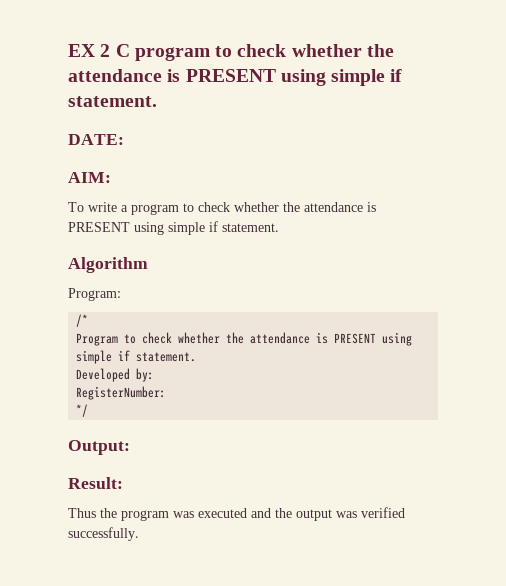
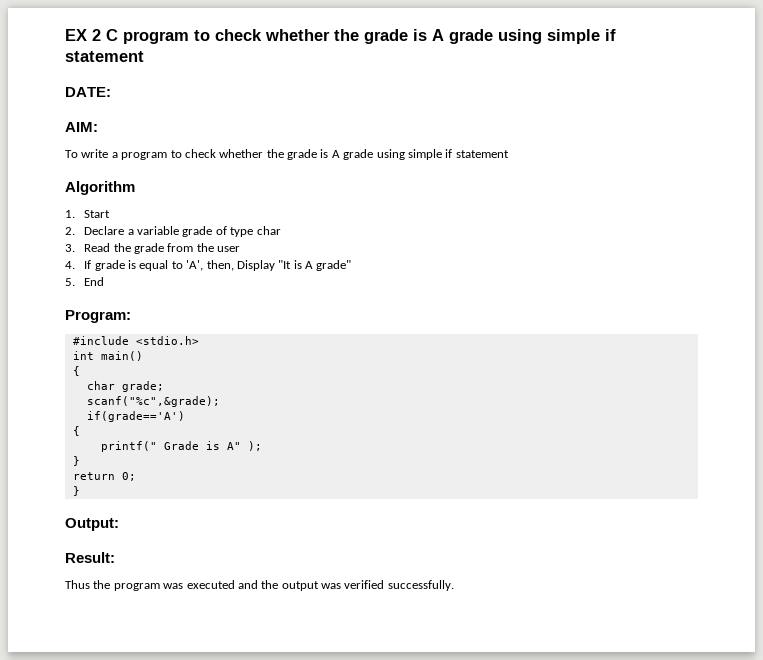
[68,69,403,86] [68,96,157,107] attendance is PRESENT using simple if statement. -> [364,29,616,44] [65,51,144,62] grade is A grade using simple if statement
[304,202,376,212] [68,221,279,235] attendance is PRESENT using simple if statement. -> [287,149,509,160] grade is A grade using simple if statement
[68,288,121,301] [76,314,89,327] [76,332,413,346] [76,350,197,364] [76,368,155,382] [76,386,167,400] [76,404,89,417] Program: // /* // Program to check whether the attendance is PRESENT using simple if statement. // Developed by: // RegisterNumber: // */ -> [65,210,111,218] [65,226,281,237] [65,243,241,254] [65,260,352,271] [65,277,105,286] [65,310,131,323] [72,336,199,345] [72,351,143,361] [72,366,80,376] [86,381,164,392] [86,396,220,407] [86,411,185,422] [72,426,80,436] [100,441,262,452] [72,456,80,466] [72,472,136,481] [72,486,80,496] 1. Start // 2. Declare a variable grade of type char // 3. Read the grade from the user // 4. If grade is equal to 'A', then, Display "It is A grade" // 5. End // Program: // #include <stdio.h> // int main() // { // char grade; // scanf("%c",&grade); // if(grade=='A') // { // printf(" Grade is A" ); // } // return 0; // }

